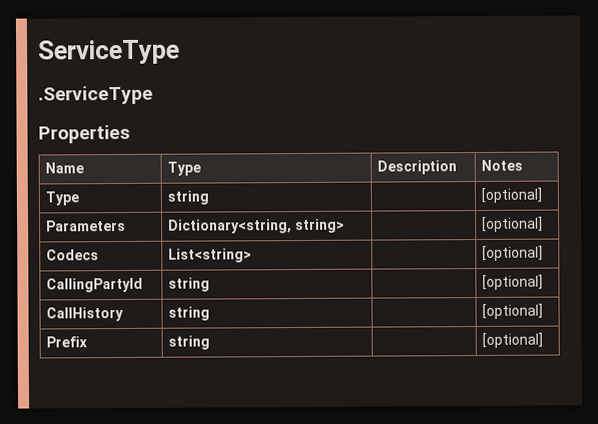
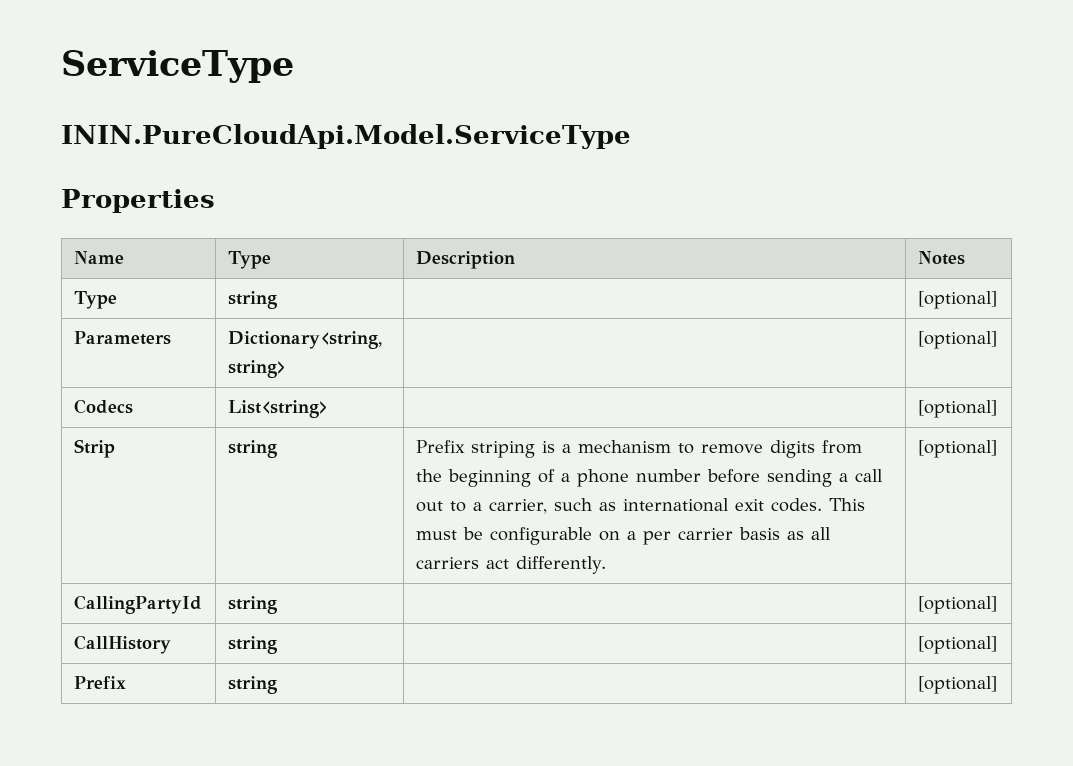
[38,85,153,105] .ServiceType -> [61,124,631,149] ININ.PureCloudApi.Model.ServiceType
(544, 253) none -> [73,439,115,458] [227,440,277,458] [415,440,862,458] [415,469,883,487] [415,498,866,514] [415,527,831,545] [415,556,607,574] [917,440,997,458] // Strip | string | Prefix striping is a mechanism to remove digits from the beginning of a phone number before sending a call out to a carrier, such as international exit codes. This must be configurable on a per carrier basis as all carriers act differently. | [optional]

